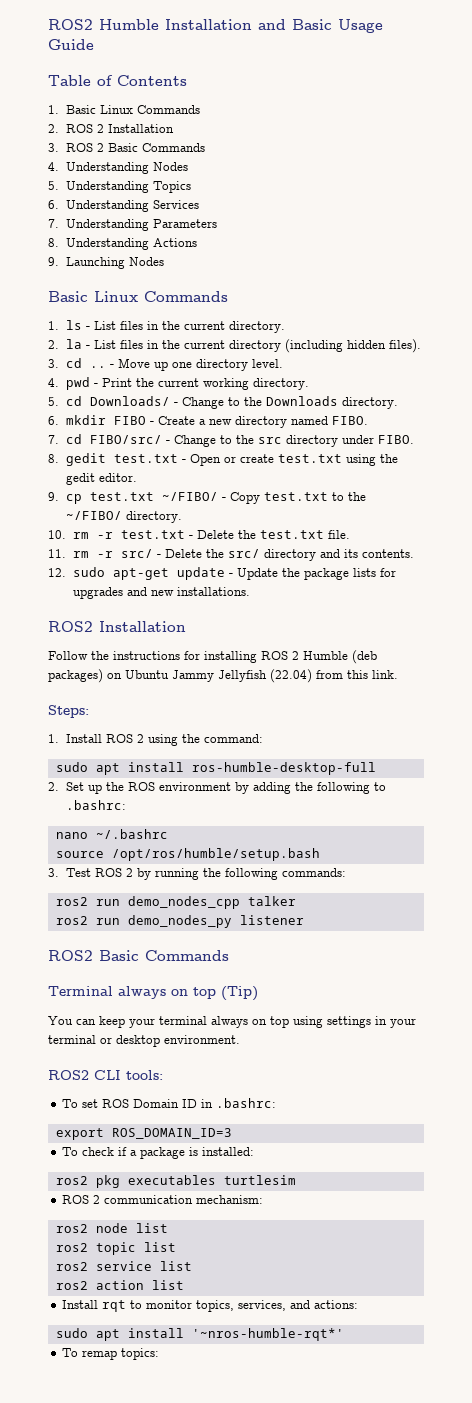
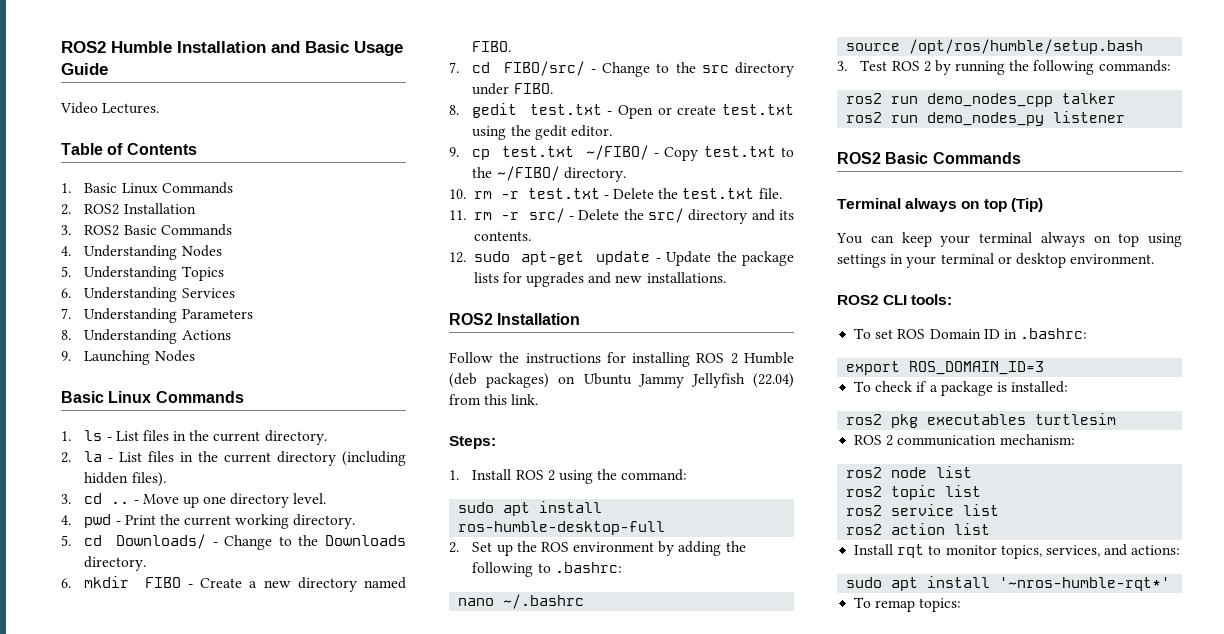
(94, 44) none -> [60,102,160,114] // Video Lectures.
[65,124,104,133] ROS 2 -> [84,204,120,215] ROS2
[65,143,104,152] ROS 2 -> [84,225,120,236] ROS2

